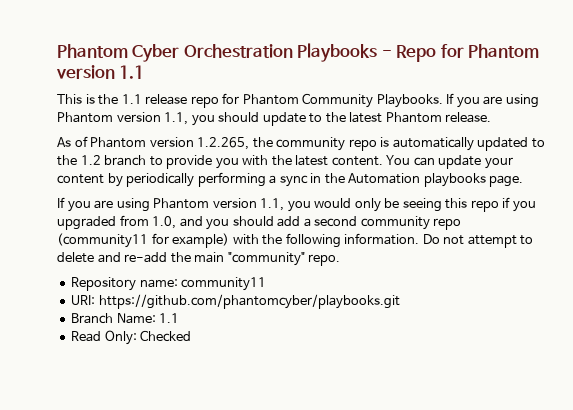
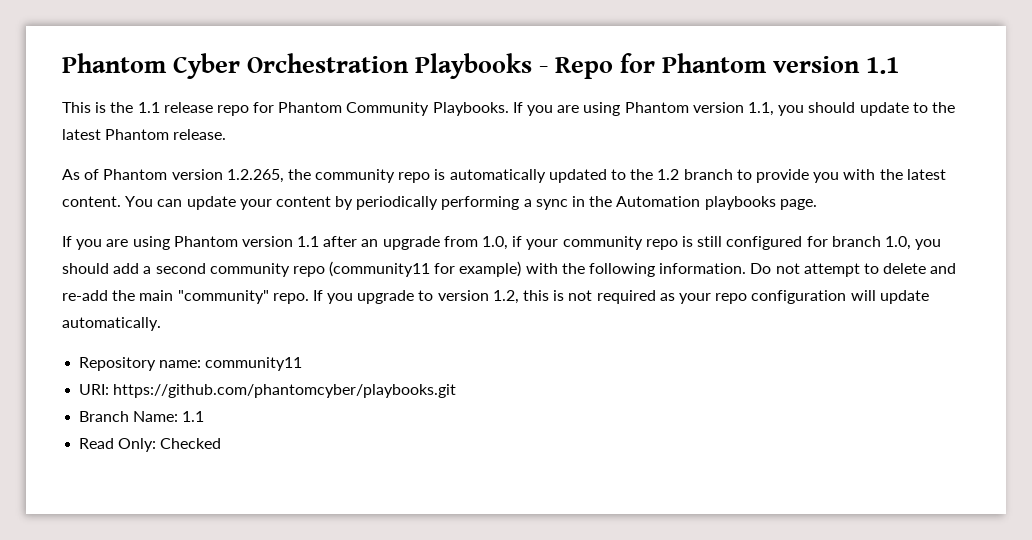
[260,197,536,212] [57,215,203,230] 1.1, you would only be seeing this repo if you upgraded from 1.0, and -> [297,236,911,250] 1.1 after an upgrade from 1.0, if your community repo is still configured for branch 1.0,
(341, 260) none -> [312,290,929,304] [62,317,161,331] If you upgrade to version 1.2, this is not required as your repo configuration will update automatically.

